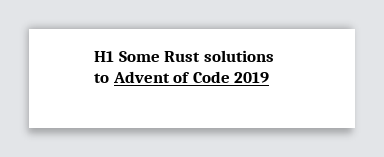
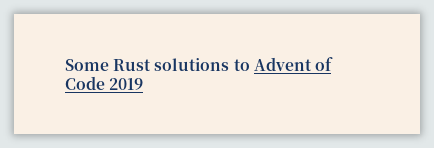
[94,51,114,62] H1 -> (65, 65) none

